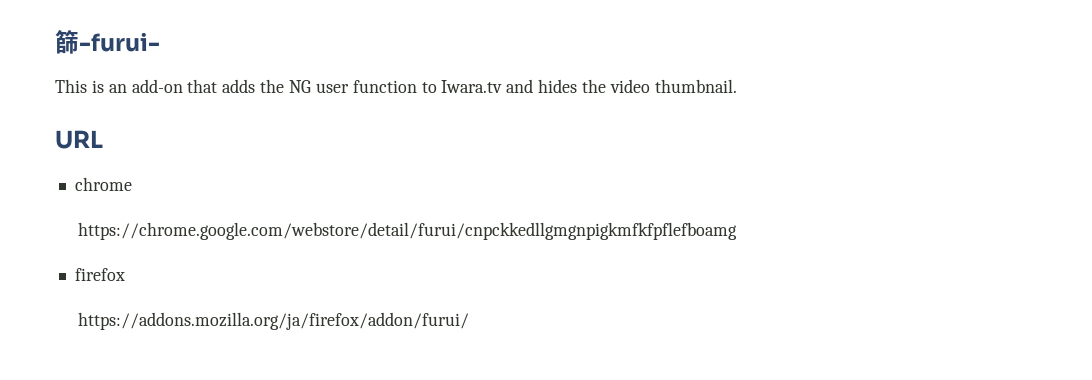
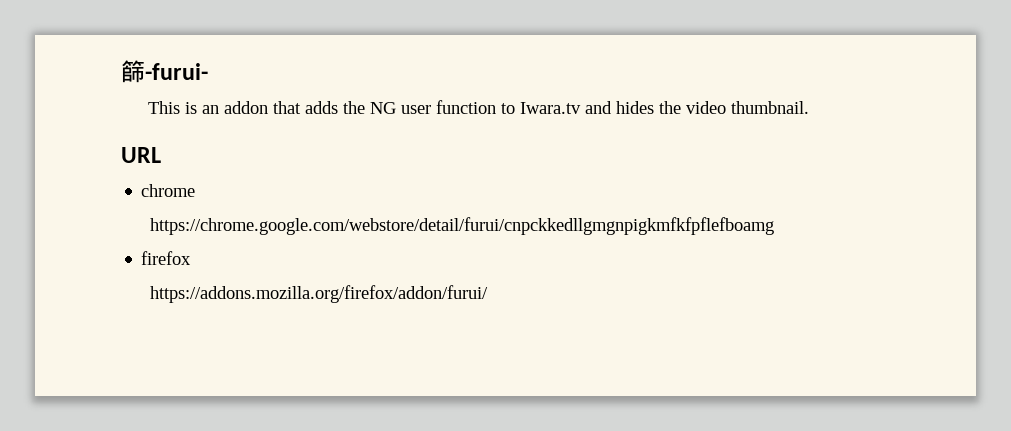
[131,79,183,93] add-on -> [224,101,269,114] addon
[77,312,469,330] https://addons.mozilla.org/ja/firefox/addon/furui/ -> [149,285,488,303] https://addons.mozilla.org/firefox/addon/furui/

